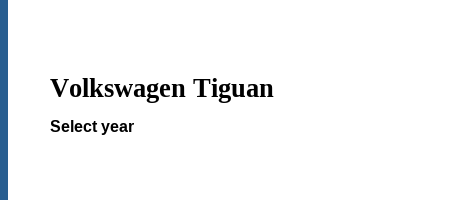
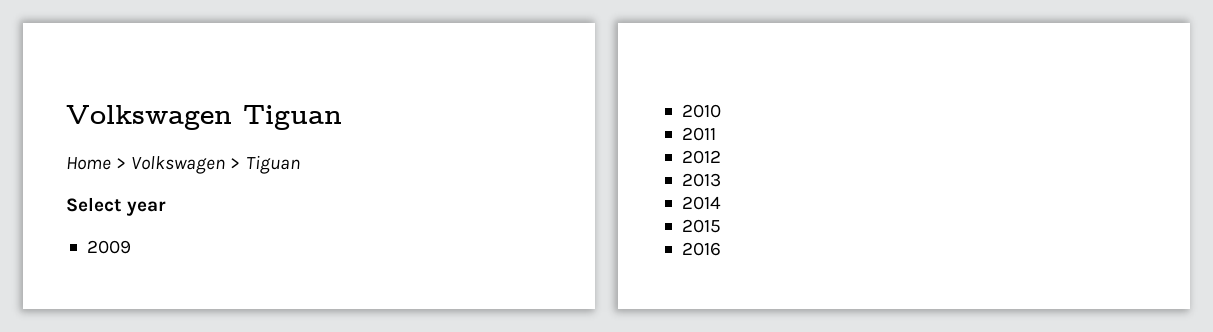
[50,120,135,135] Select year -> [66,155,300,174] [66,197,167,216] [86,240,131,254] [681,104,721,118] [681,127,716,141] [681,150,721,164] [681,173,721,187] [681,196,721,210] [681,219,721,233] [681,242,721,256] Home > Volkswagen > Tiguan // Select year // 2009 // 2010 // 2011 // 2012 // 2013 // 2014 // 2015 // 2016

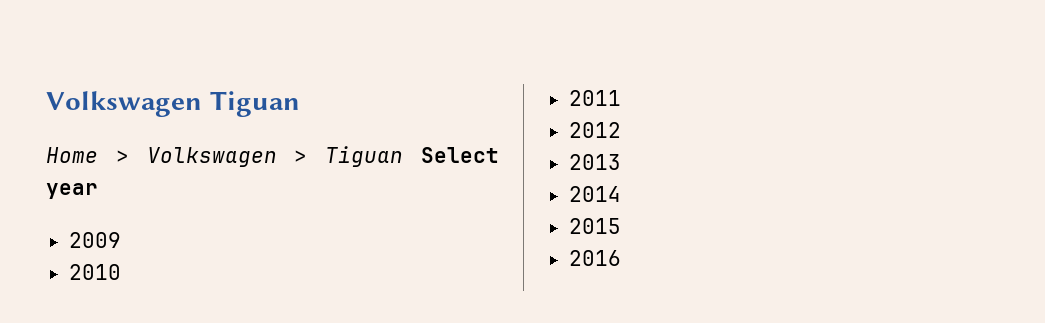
(300, 164) // -> (404, 156) none

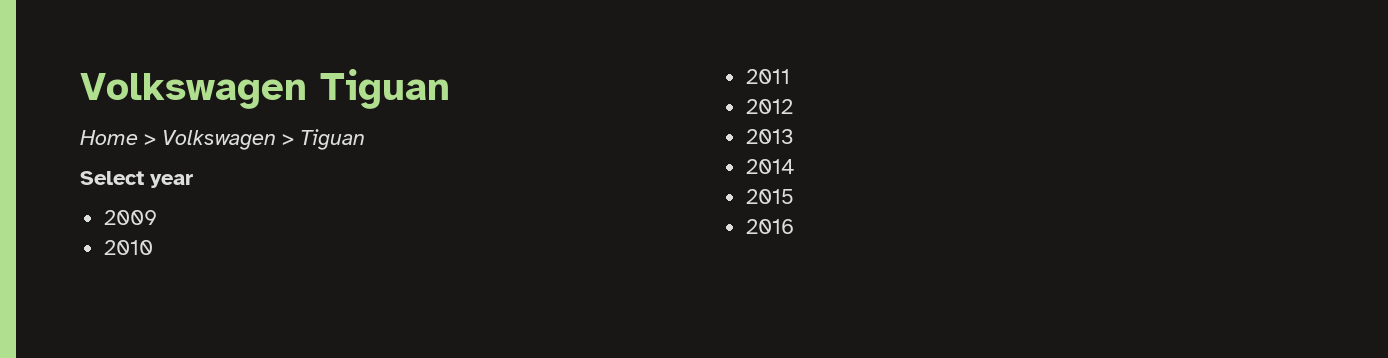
(404, 156) none -> (365, 139) //

